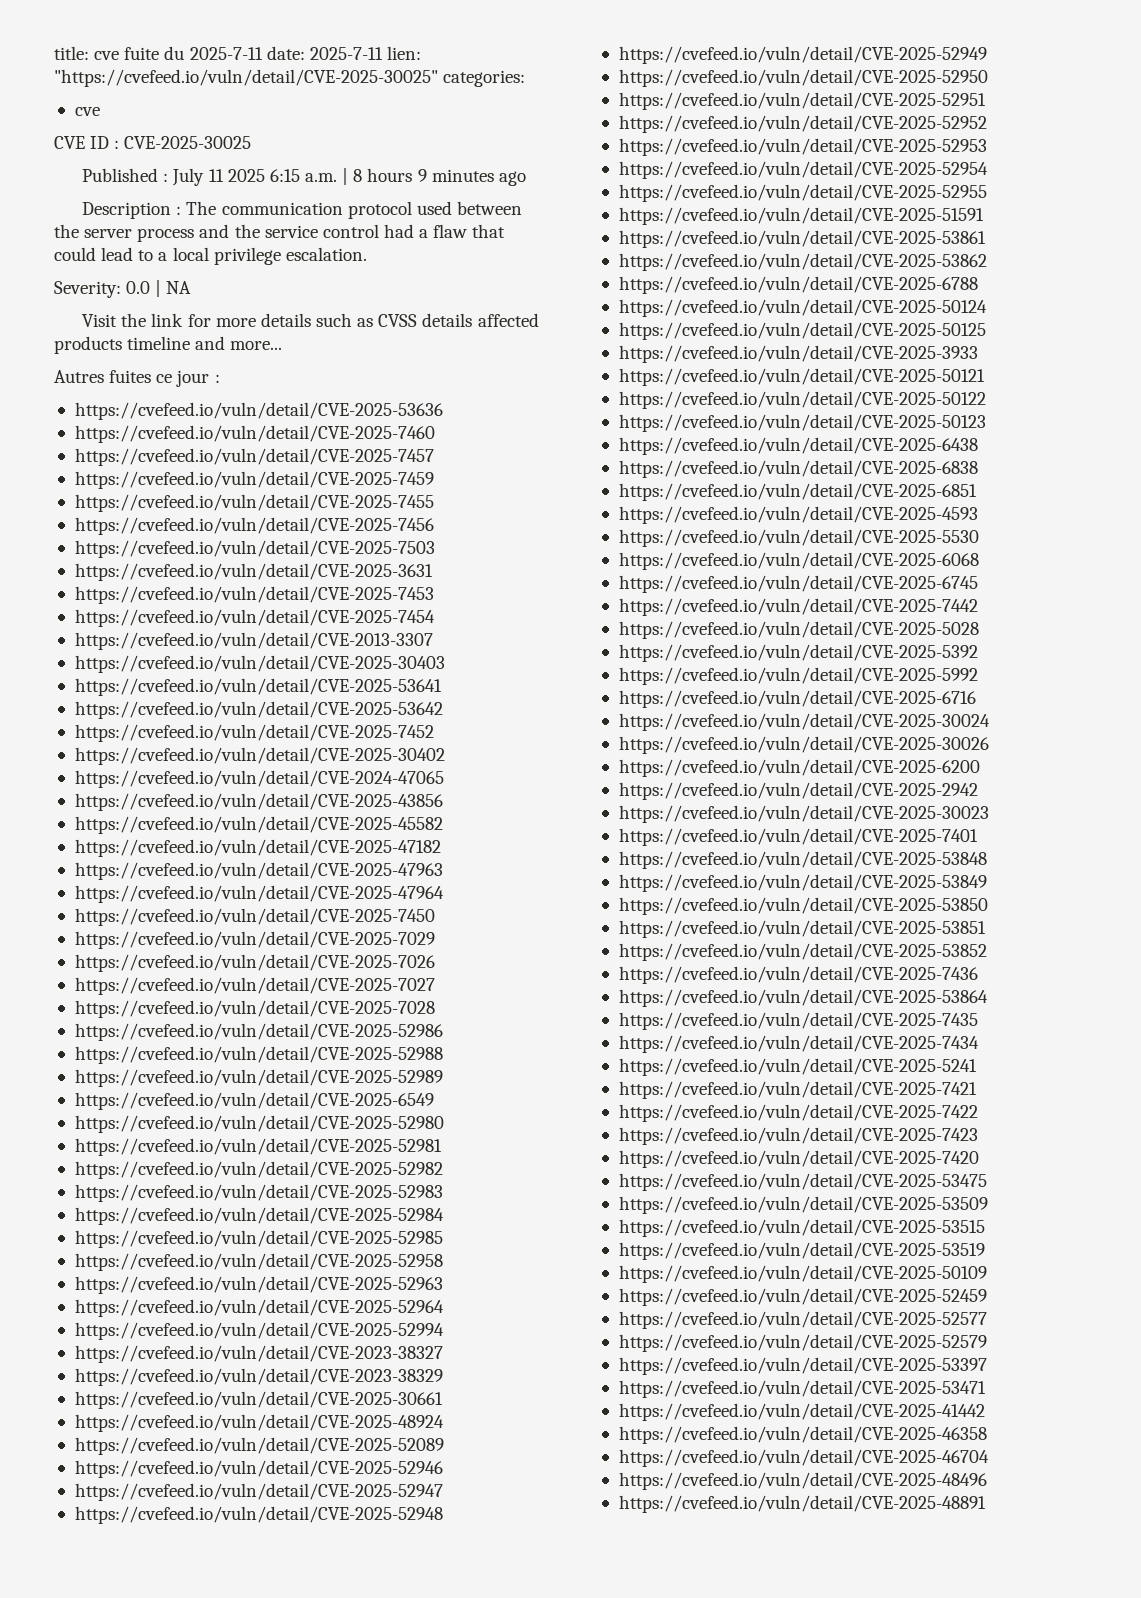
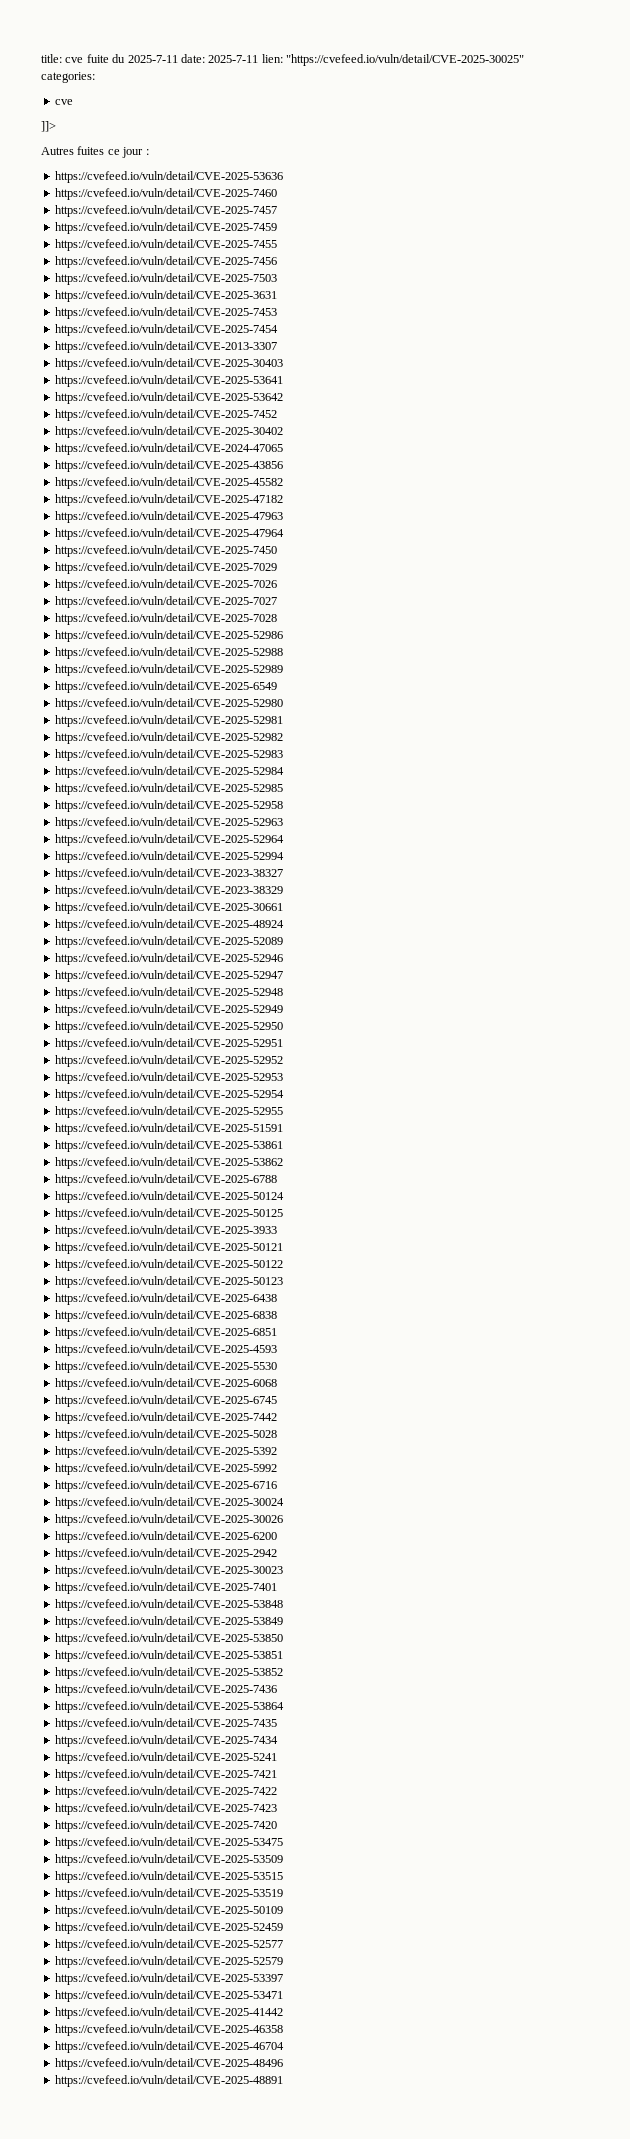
[54,136,252,149] [82,168,526,186] [82,201,523,219] [54,224,506,242] [54,247,367,265] [54,280,192,298] [82,313,539,327] [54,336,283,354] CVE ID : CVE-2025-30025 // Published : July 11 2025 6:15 a.m. | 8 hours 9 minutes ago // Description : The communication protocol used between the server process and the service control had a flaw that could lead to a local privilege escalation. // Severity: 0.0 | NA // Visit the link for more details such as CVSS details affected products timeline and more... -> [41,121,56,132] ]]>

